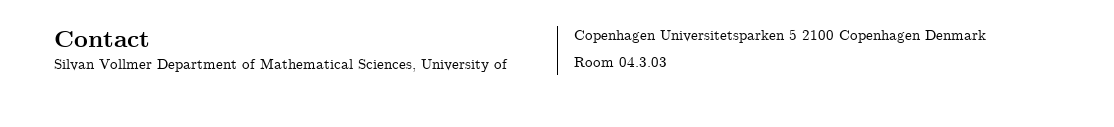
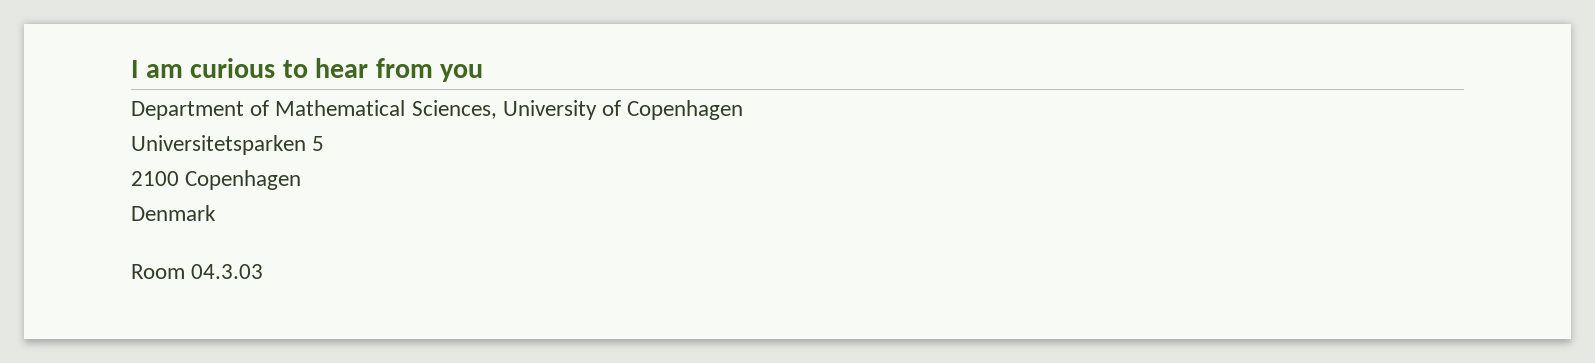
[54,31,150,47] [54,59,152,71] Contact // Silvan Vollmer -> [131,58,484,82] I am curious to hear from you //
(656, 36) none -> (744, 110) //
(797, 34) none -> (325, 143) //
(921, 36) none -> (302, 180) //

